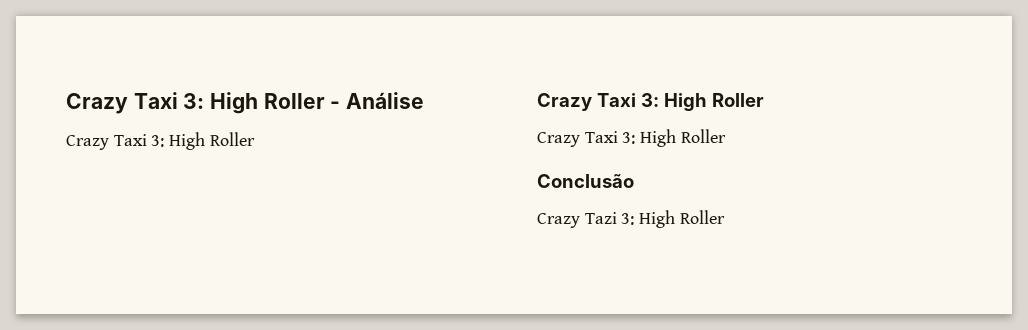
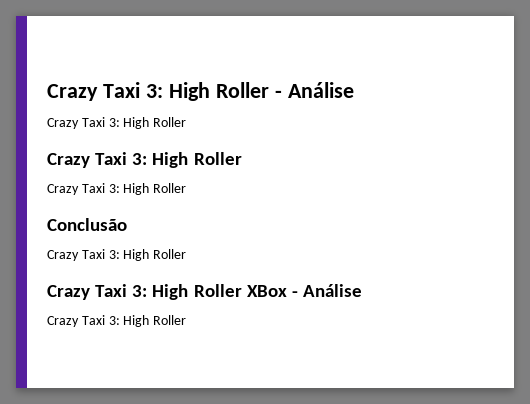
[584,210,725,228] Tazi 3: High Roller -> [81,249,187,261] [47,284,362,300] [47,315,187,327] Taxi 3: High Roller // Crazy Taxi 3: High Roller XBox - Análise // Crazy Taxi 3: High Roller

